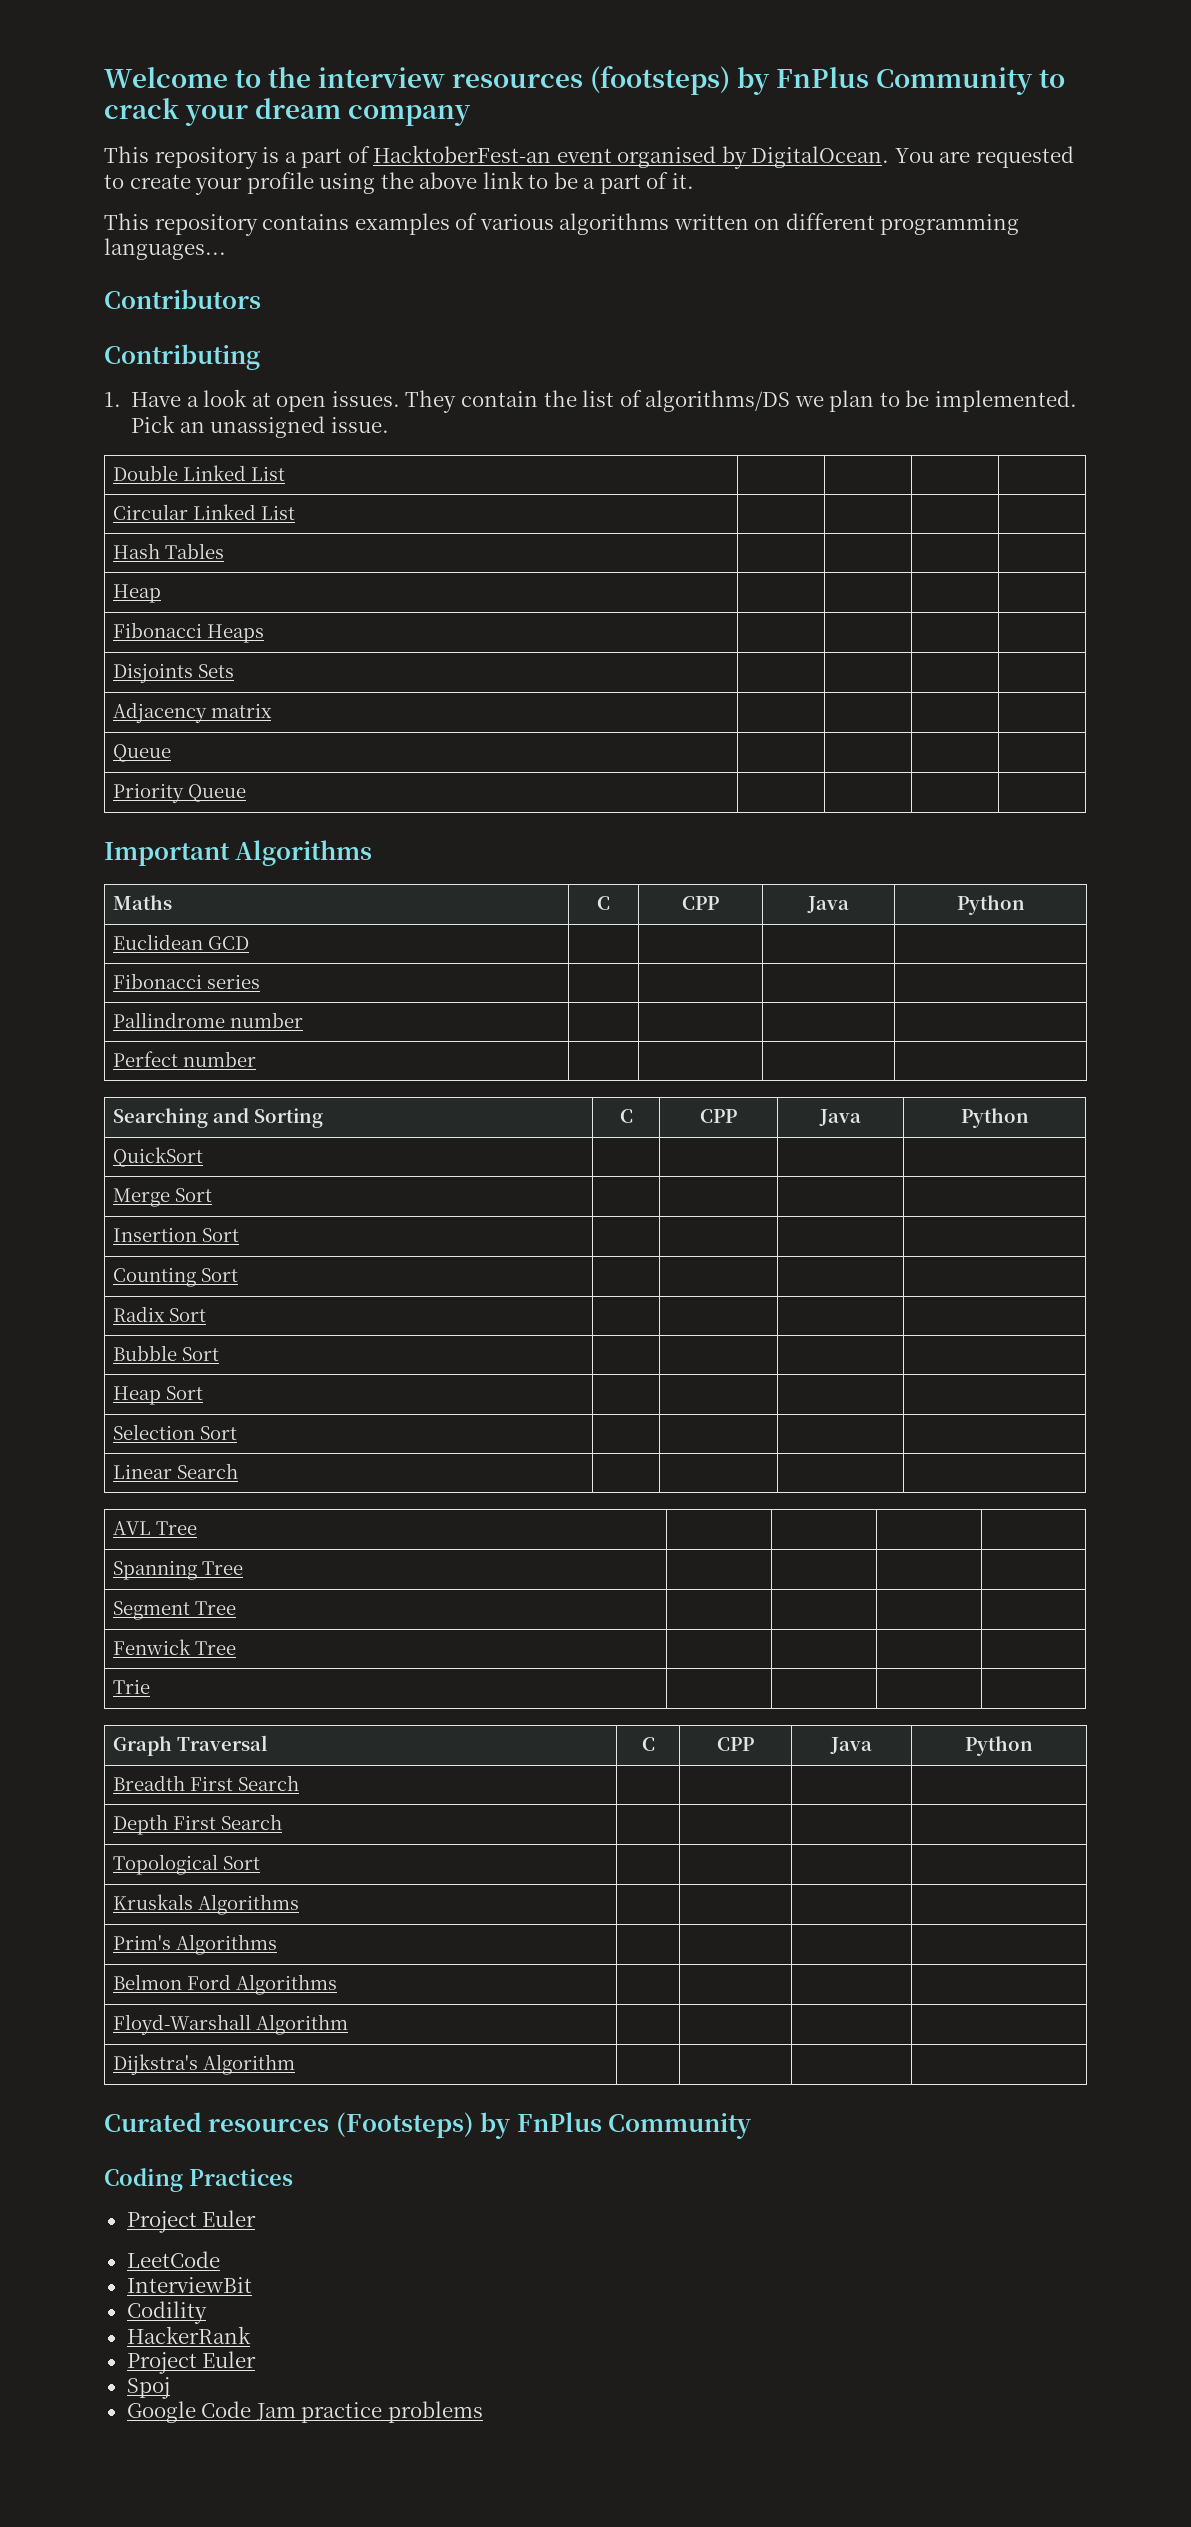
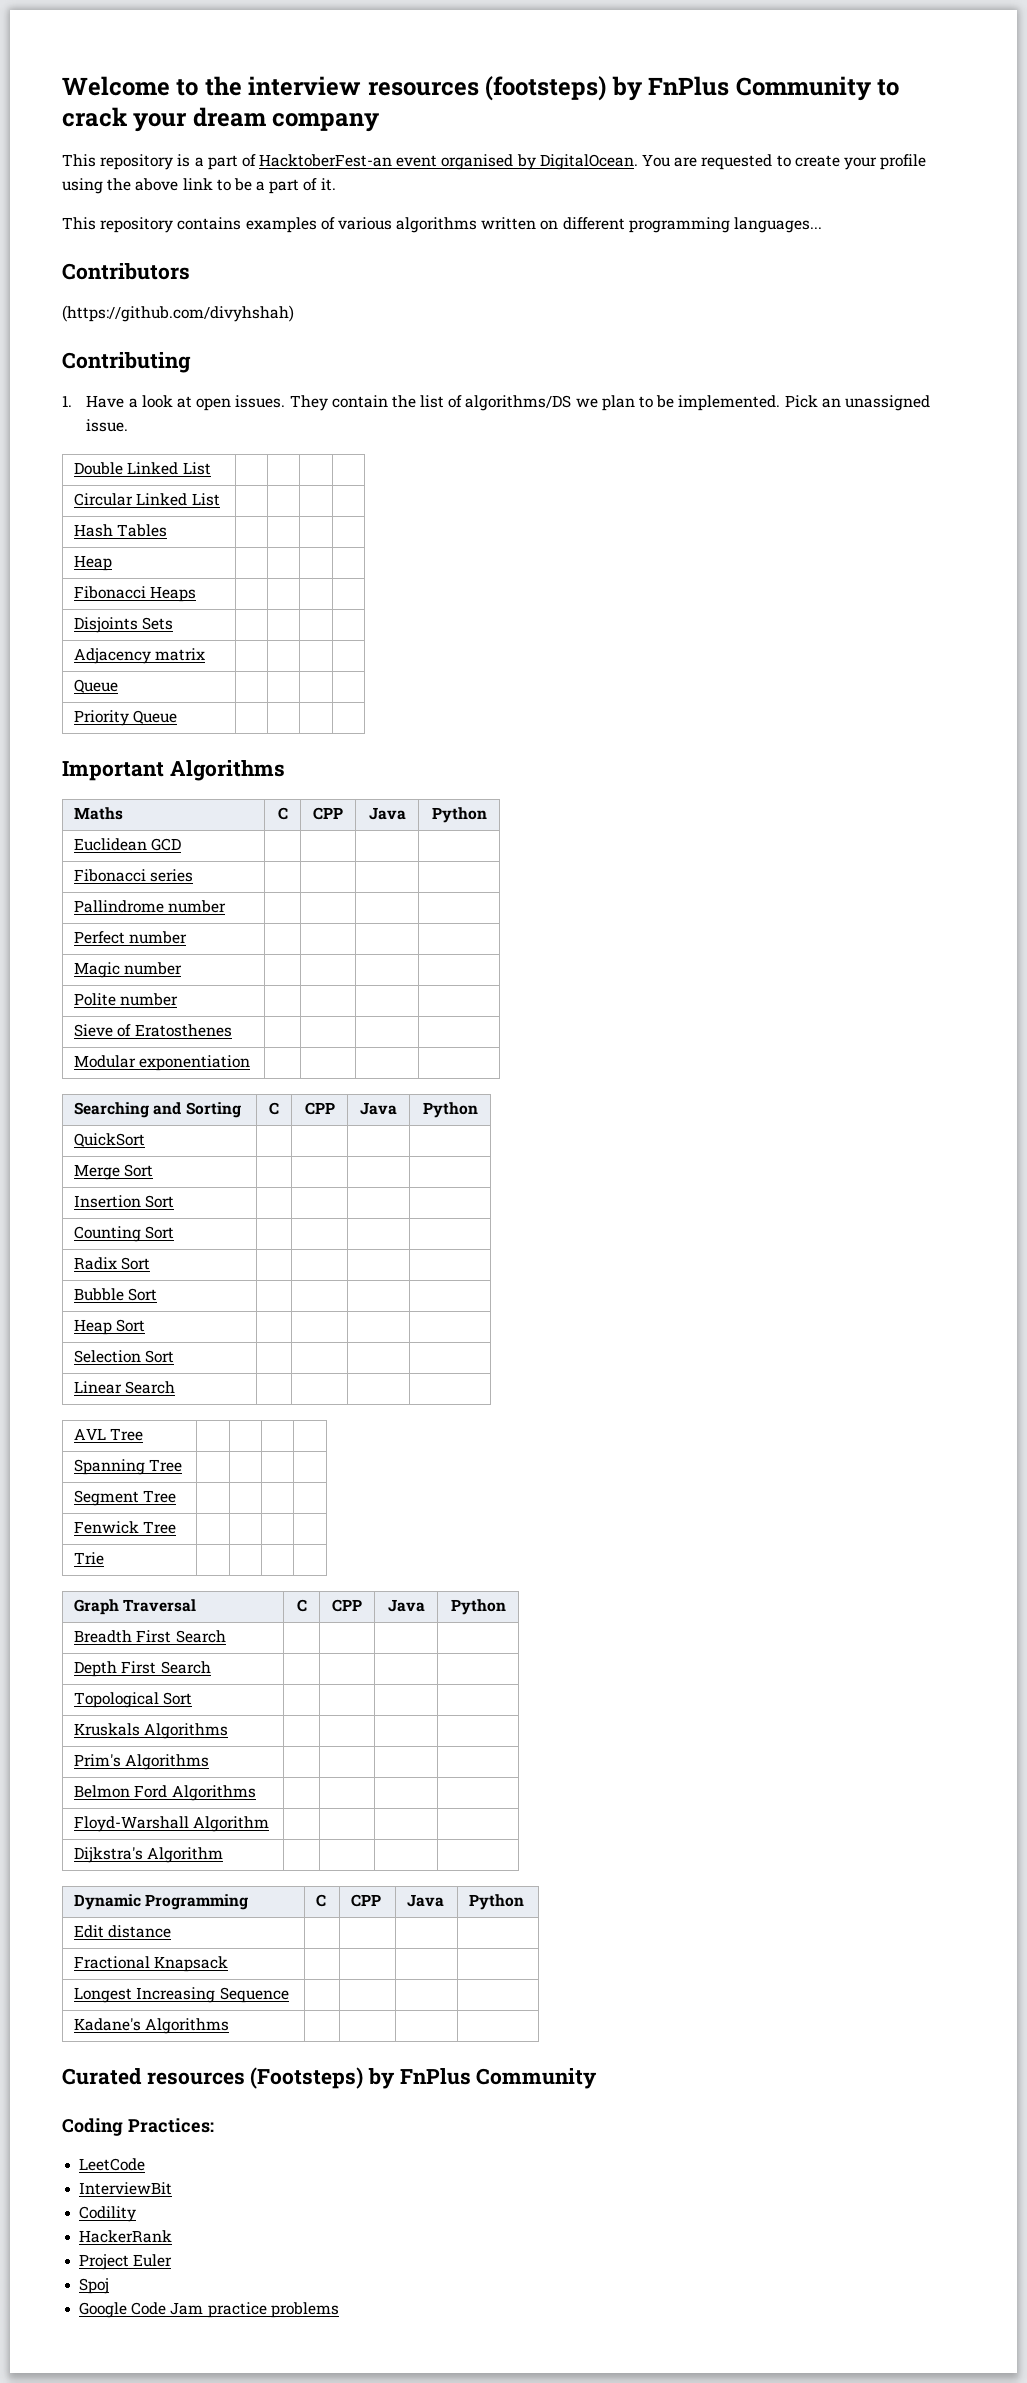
(261, 299) none -> [62,305,294,322] // (https://github.com/divyhshah)
(256, 1059) none -> [74,962,183,978] [74,993,179,1006] [74,1024,232,1037] [74,1055,251,1071] // Magic number | | | | // Polite number | | | | // Sieve of Eratosthenes | | | | // Modular exponentiation | | | |
(295, 2064) none -> [74,1894,249,1910] [316,1894,327,1907] [351,1894,382,1907] [407,1894,445,1907] [469,1894,525,1910] [74,1925,172,1938] [74,1956,229,1972] [74,1987,289,2003] [74,2018,230,2034] // Dynamic Programming | C | CPP | Java | Python // Edit distance | | | | // Fractional Knapsack | | | | // Longest Increasing Sequence | | | | // Kadane's Algorithms | | | |
[189,2168,293,2186] [126,2210,257,2233] Practices // Project Euler -> [127,2118,214,2133] Practices:

